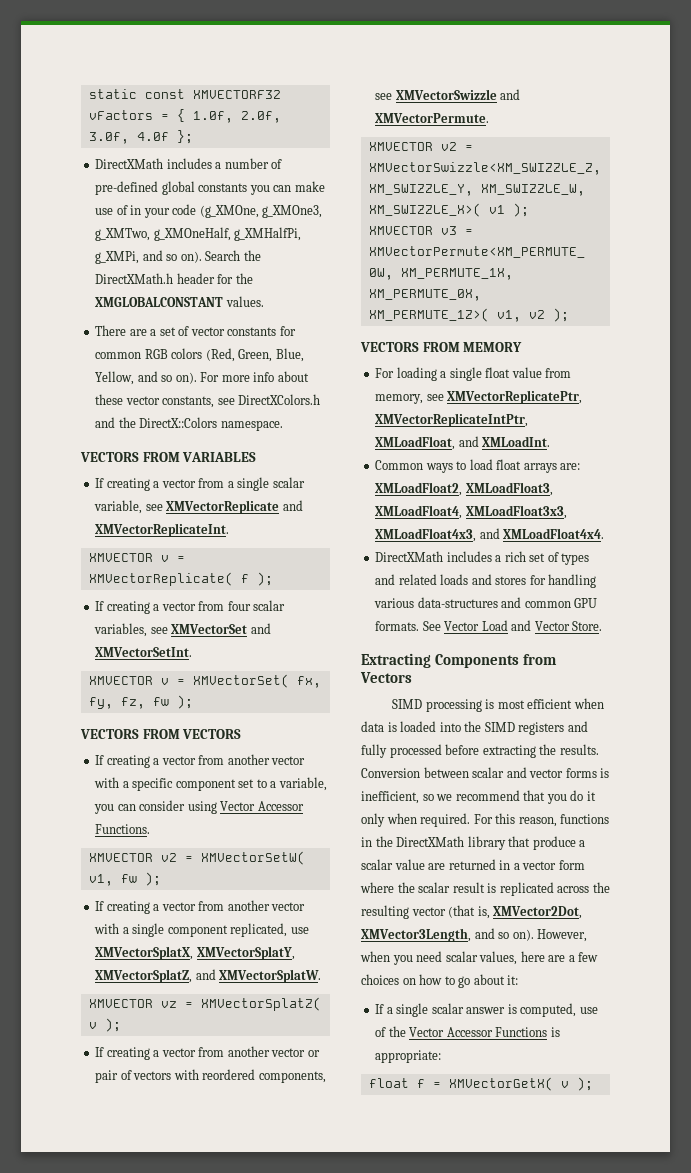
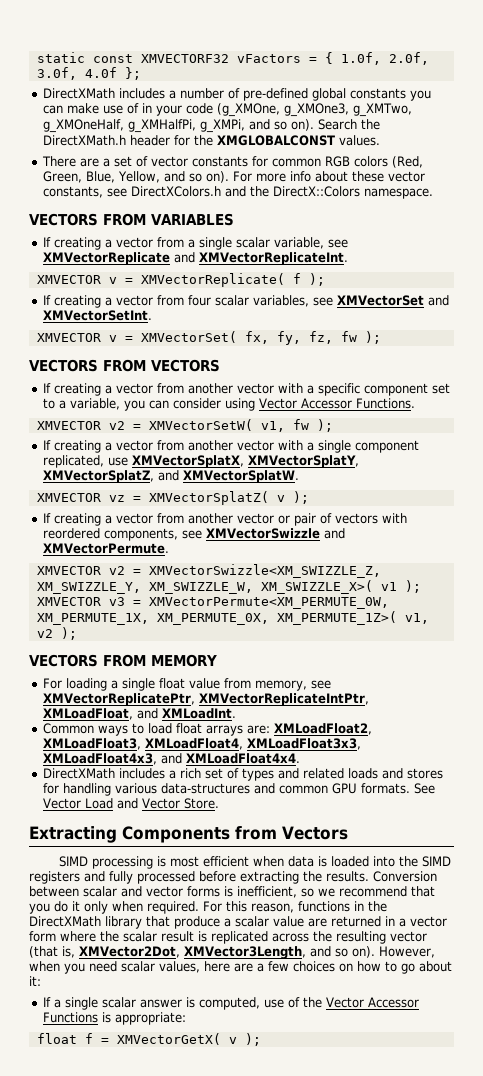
[95,297,224,307] XMGLOBALCONSTANT -> [216,135,335,146] XMGLOBALCONST

